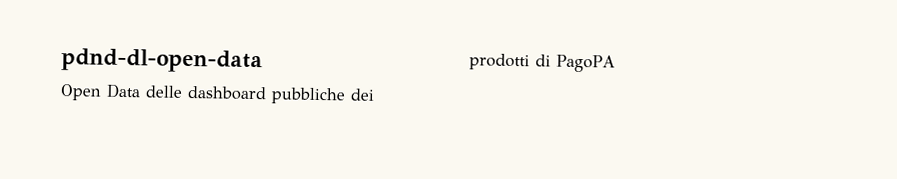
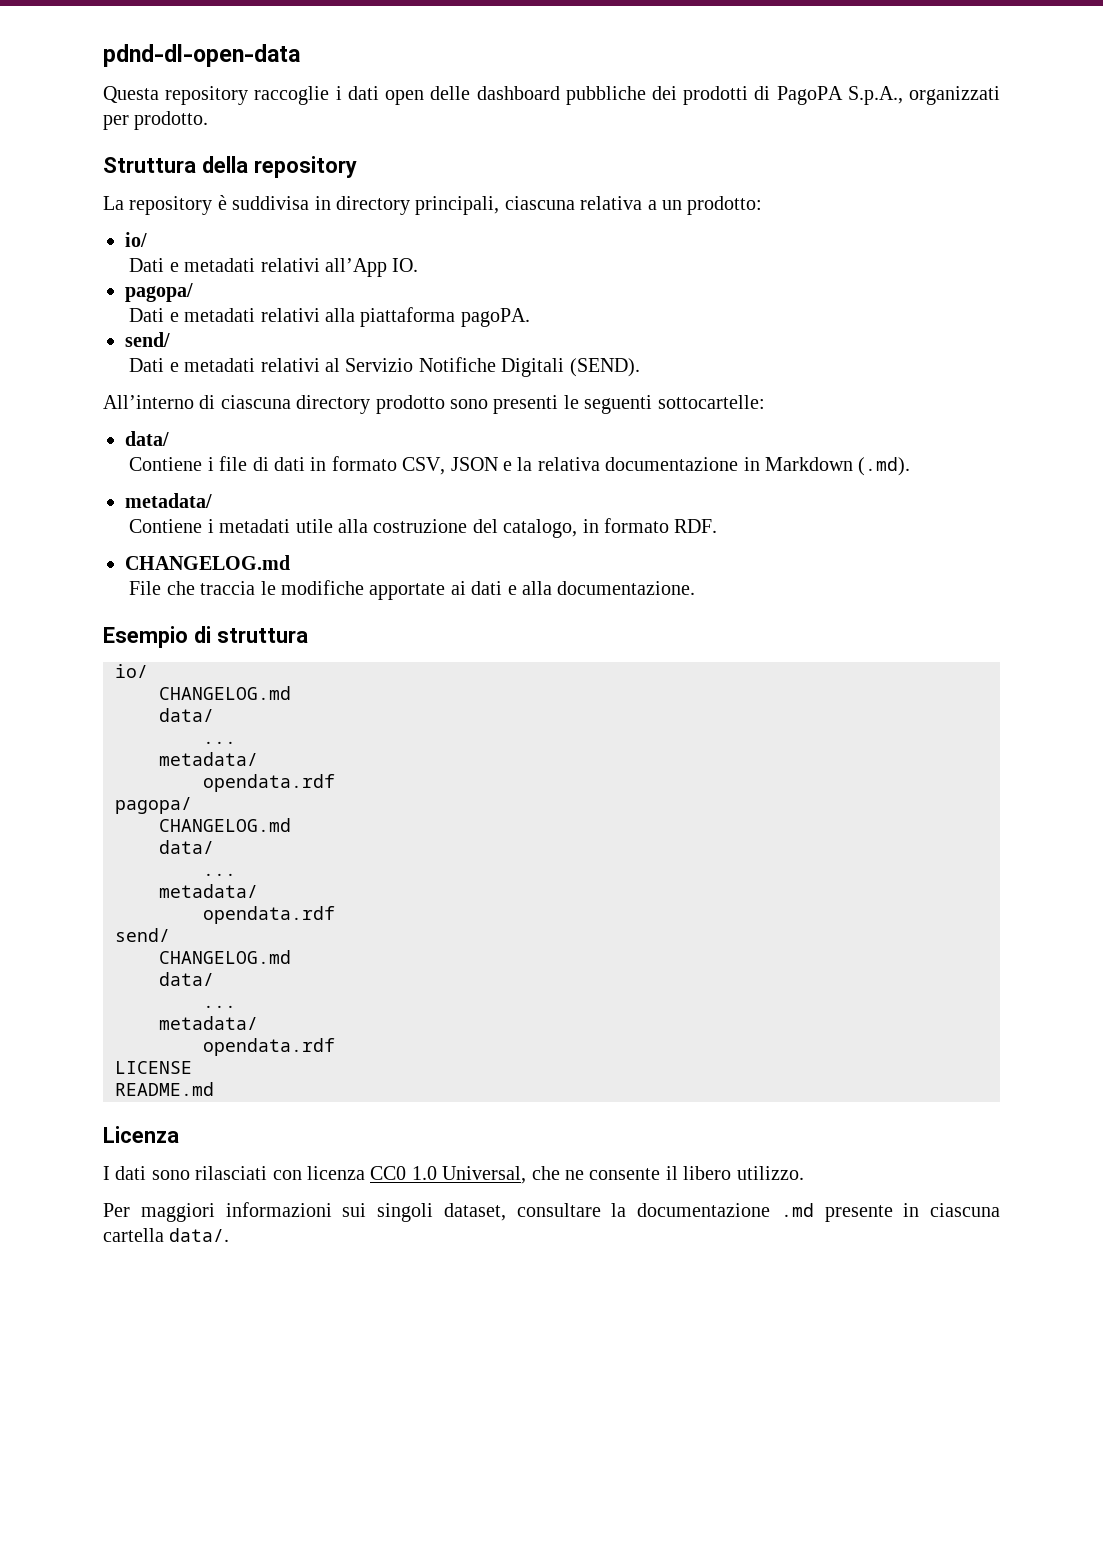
[60,83,141,101] Open Data -> [103,86,425,105] Questa repository raccoglie i dati open
(615, 63) none -> [847,86,1000,105] [103,111,209,130] [103,156,357,178] [103,195,763,215] [125,232,147,247] [129,258,419,277] [125,283,193,302] [129,307,530,327] [125,332,170,347] [129,357,640,377] [103,395,765,414] [125,431,169,446] [129,456,911,476] [125,493,212,508] [129,518,718,538] [125,555,290,570] [129,580,696,600] [103,626,308,648] [115,664,148,678] [159,686,291,700] [159,708,214,722] [203,741,236,744] [159,752,258,766] [203,774,335,792] [115,797,192,814] [159,818,291,832] [159,840,214,854] [203,873,236,876] [159,884,258,898] [203,906,335,924] [115,928,170,942] [159,950,291,964] [159,972,214,986] [203,1005,236,1008] [159,1016,258,1030] [203,1038,335,1056] [115,1061,192,1074] [115,1082,214,1096] [103,1126,179,1143] [103,1166,804,1184] [103,1202,1000,1222] [103,1228,230,1242] S.p.A., organizzati per prodotto. // Struttura della repository // La repository è suddivisa in directory principali, ciascuna relativa a un prodotto: // io/ // Dati e metadati relativi all’App IO. // pagopa/ // Dati e metadati relativi alla piattaforma pagoPA. // send/ // Dati e metadati relativi al Servizio Notifiche Digitali (SEND). // All’interno di ciascuna directory prodotto sono presenti le seguenti sottocartelle: // data/ // Contiene i file di dati in formato CSV, JSON e la relativa documentazione in Markdown (.md). // metadata/ // Contiene i metadati utile alla costruzione del catalogo, in formato RDF. // CHANGELOG.md // File che traccia le modifiche apportate ai dati e alla documentazione. // Esempio di struttura // io/ // CHANGELOG.md // data/ // ... // metadata/ // opendata.rdf // pagopa/ // CHANGELOG.md // data/ // ... // metadata/ // opendata.rdf // send/ // CHANGELOG.md // data/ // ... // metadata/ // opendata.rdf // LICENSE // README.md // Licenza // I dati sono rilasciati con licenza CC0 1.0 Universal, che ne consente il libero utilizzo. // Per maggiori informazioni sui singoli dataset, consultare la documentazione .md presente in ciascuna cartella data/.

